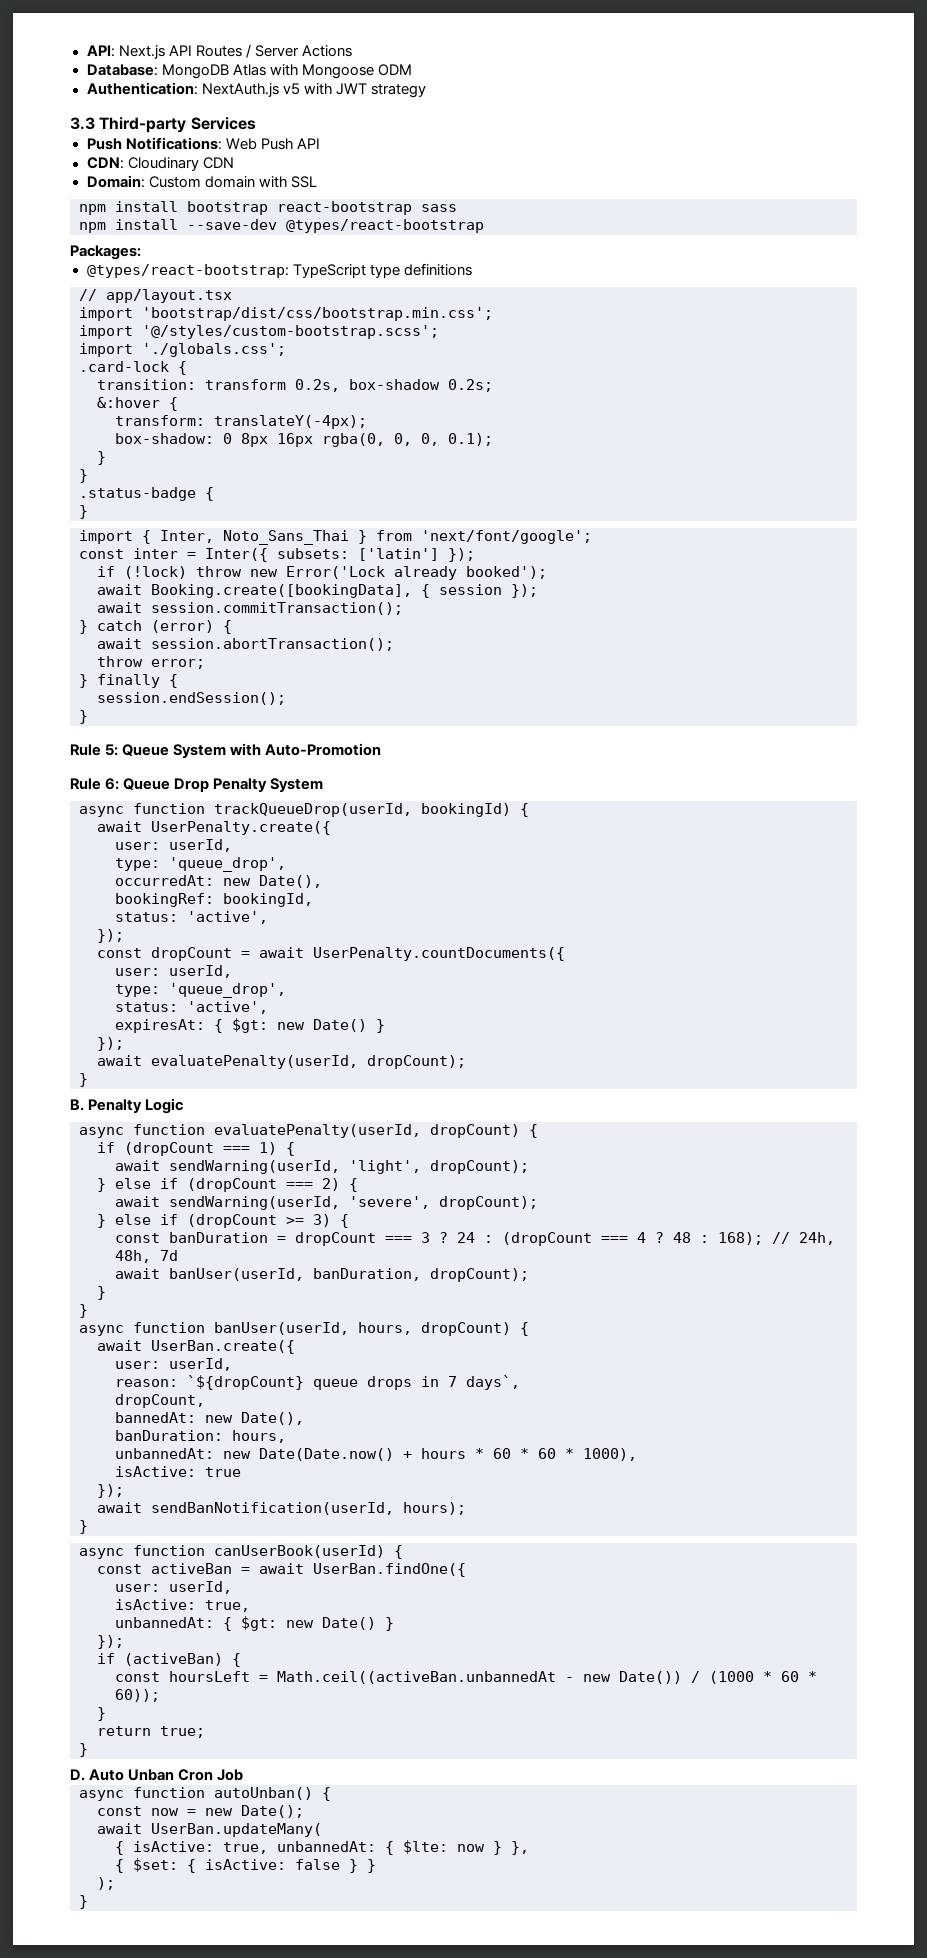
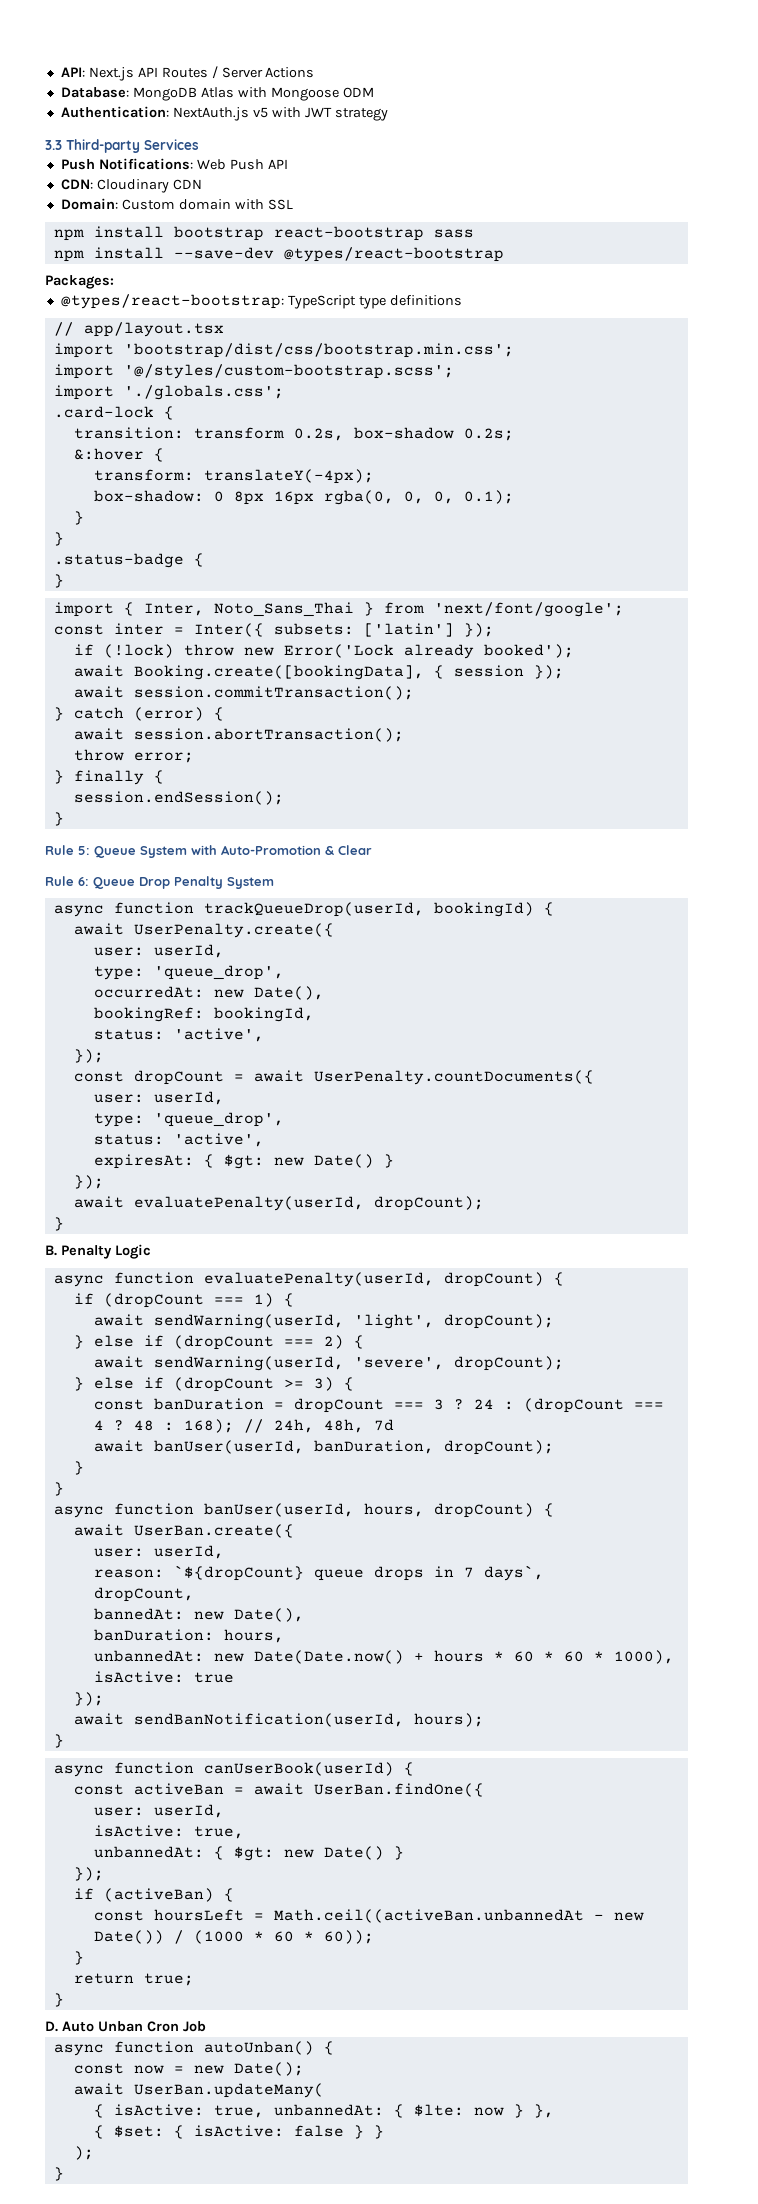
(382, 749) none -> [325,845,372,855] & Clear

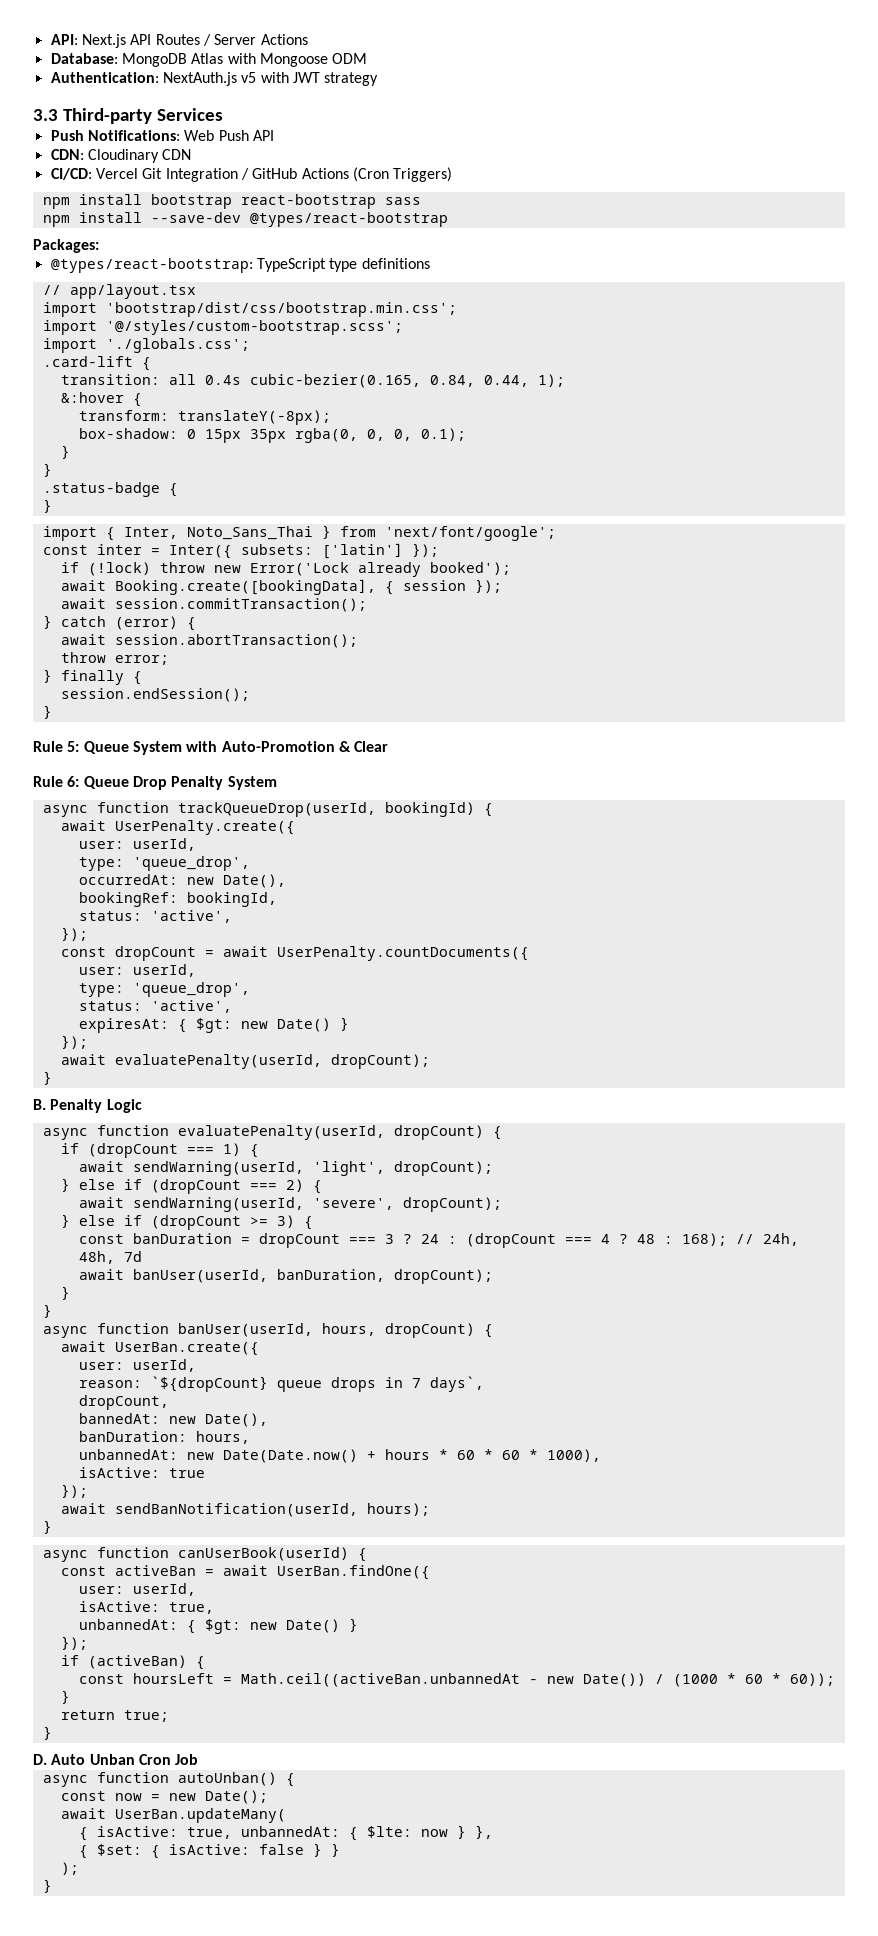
[60,198,293,210] Domain: Custom domain with SSL -> [50,167,453,182] CI/CD: Vercel Git Integration / GitHub Actions (Cron Triggers)
[53,406,154,418] .card-lock -> [42,356,133,367] .card-lift
[193,427,514,441] transform 0.2s, box-shadow 0.2s; -> [168,374,565,388] all 0.4s cubic-bezier(0.165, 0.84, 0.44, 1);
[203,469,374,484] translateY(-4px); -> [177,410,331,425] translateY(-8px);
[233,491,314,505] 8px 16px -> [204,429,286,443] 15px 35px

